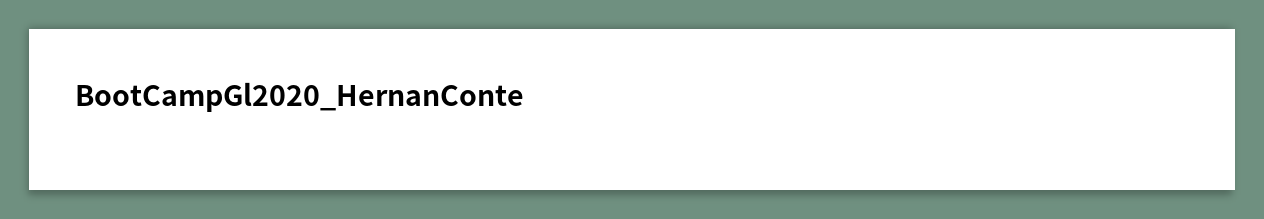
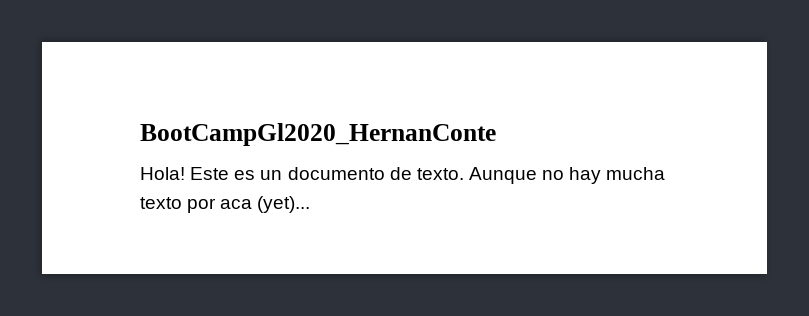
(524, 97) none -> [140,167,666,184] [140,196,311,213] // Hola! Este es un documento de texto. Aunque no hay mucha texto por aca (yet)...

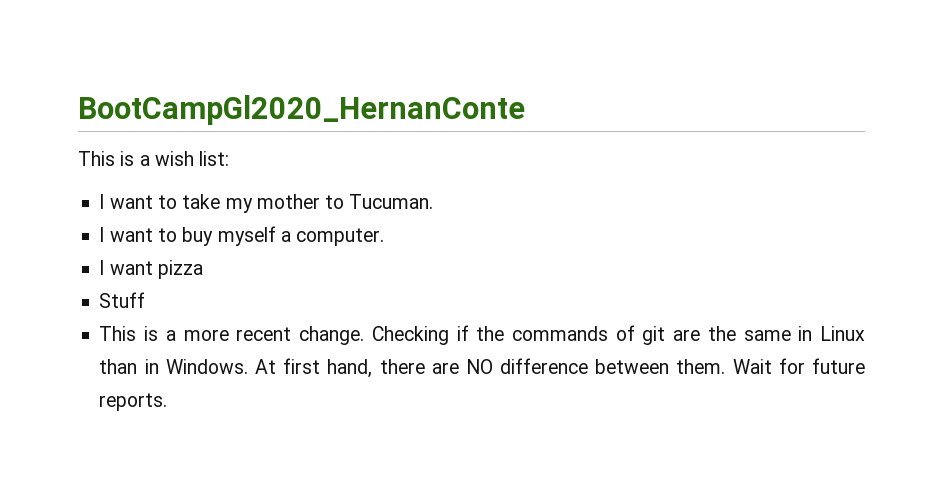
[140,167,666,184] [140,196,311,213] Hola! Este es un documento de texto. Aunque no hay mucha texto por aca (yet)... -> [78,151,230,166] [99,194,434,213] [99,226,385,246] [99,260,203,279] [99,292,146,308] [99,325,865,345] [99,358,865,378] [99,393,168,411] This is a wish list: // I want to take my mother to Tucuman. // I want to buy myself a computer. // I want pizza // Stuff // This is a more recent change. Checking if the commands of git are the same in Linux than in Windows. At first hand, there are NO difference between them. Wait for future reports.

